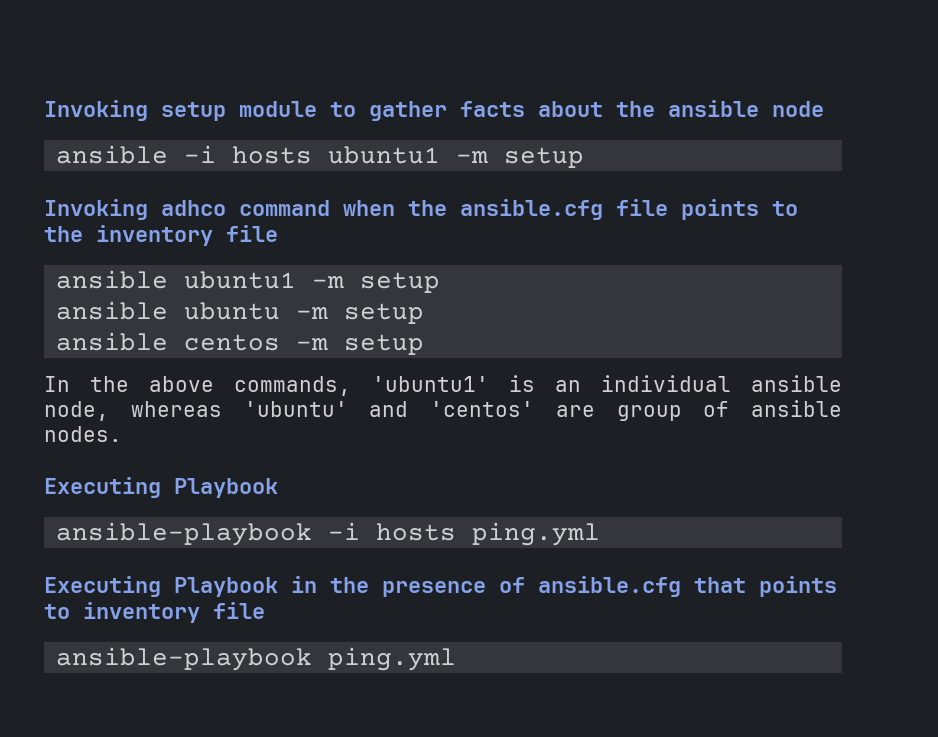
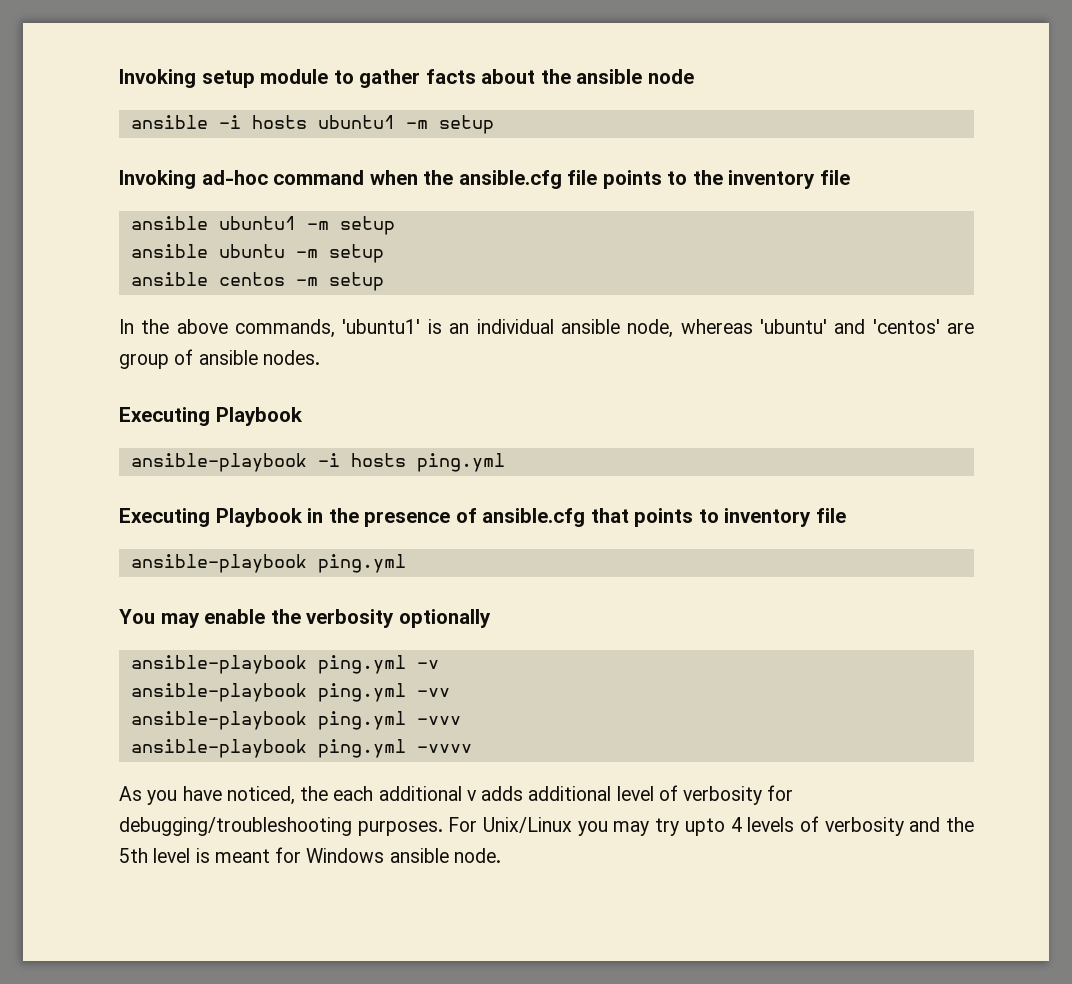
[161,200,226,216] adhco -> [201,170,268,185] ad-hoc
(457, 659) none -> [119,609,491,628] [130,655,439,674] [130,683,450,702] [130,711,461,730] [130,739,472,758] [119,785,794,805] [119,816,975,836] [119,847,501,863] // You may enable the verbosity optionally // ansible-playbook ping.yml -v // ansible-playbook ping.yml -vv // ansible-playbook ping.yml -vvv // ansible-playbook ping.yml -vvvv // As you have noticed, the each additional v adds additional level of verbosity for debugging/troubleshooting purposes. For Unix/Linux you may try upto 4 levels of verbosity and the 5th level is meant for Windows ansible node.

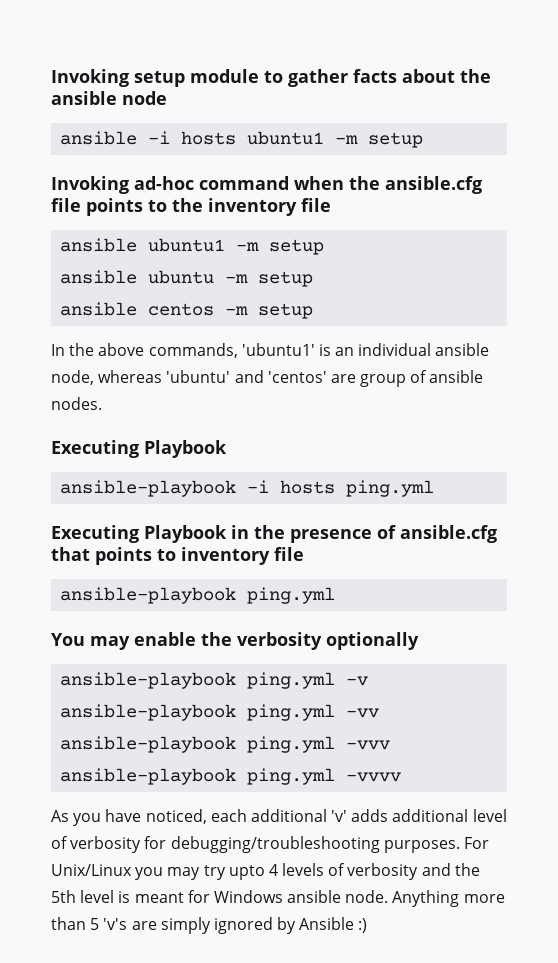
[300,786,329,801] the -> (207, 816) none
[466,790,477,801] v -> [331,810,348,822] 'v'
(501, 855) none -> [392,890,505,907] [51,917,368,934] Anything more than 5 'v's are simply ignored by Ansible :)

